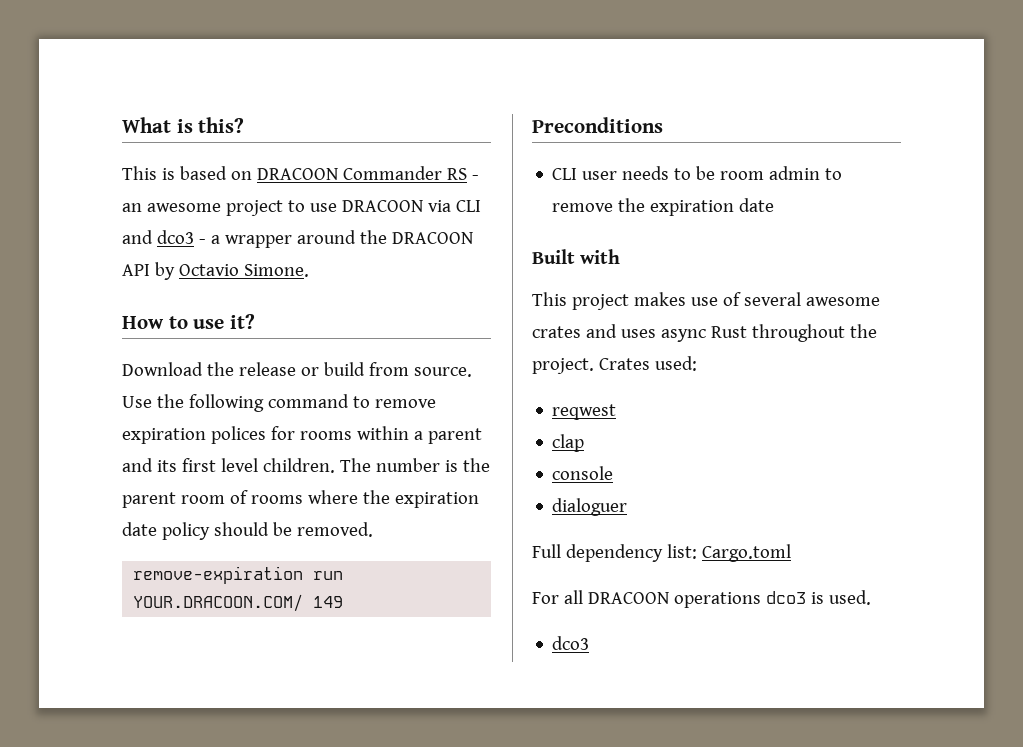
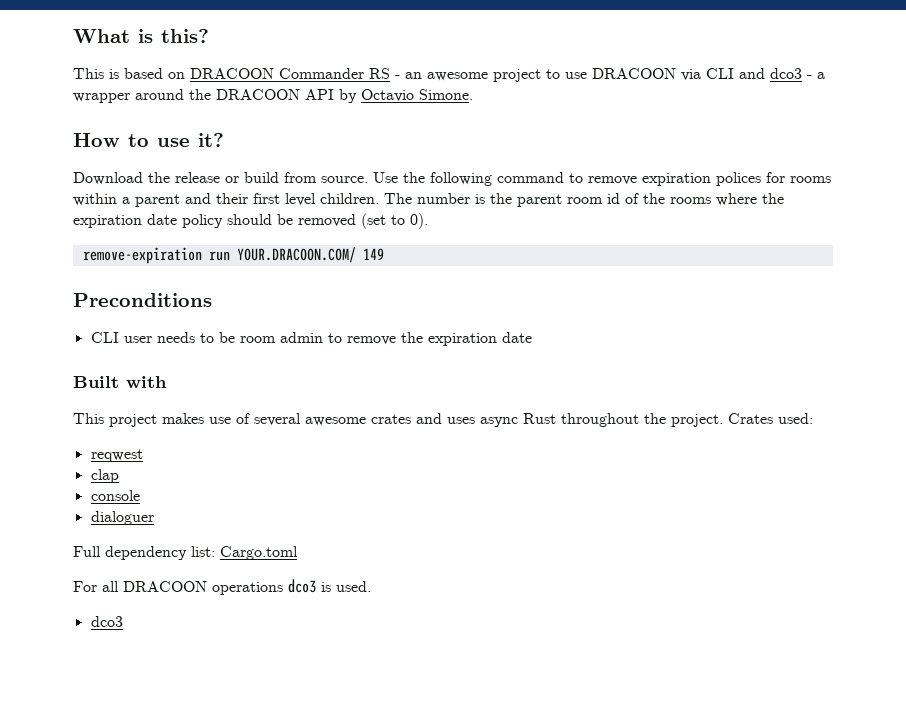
[156,460,177,472] its -> [216,193,248,204] their
[229,490,248,504] of -> [607,193,665,204] id of the
[296,522,373,537] removed. -> [298,213,428,229] removed (set to 0).

